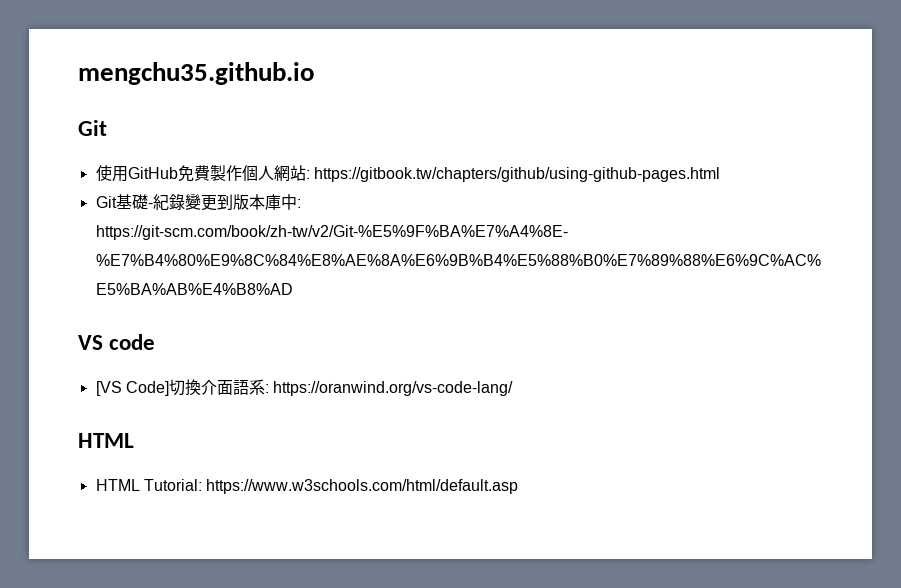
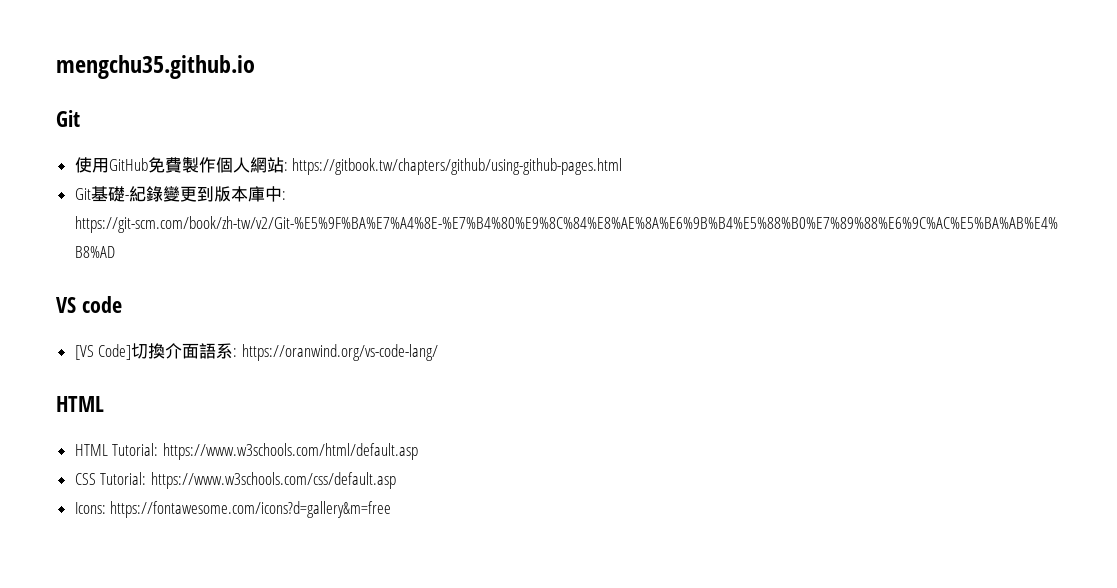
(519, 486) none -> [74,472,396,489] [74,501,392,518] // CSS Tutorial: https://www.w3schools.com/css/default.asp // Icons: https://fontawesome.com/icons?d=gallery&m=free

